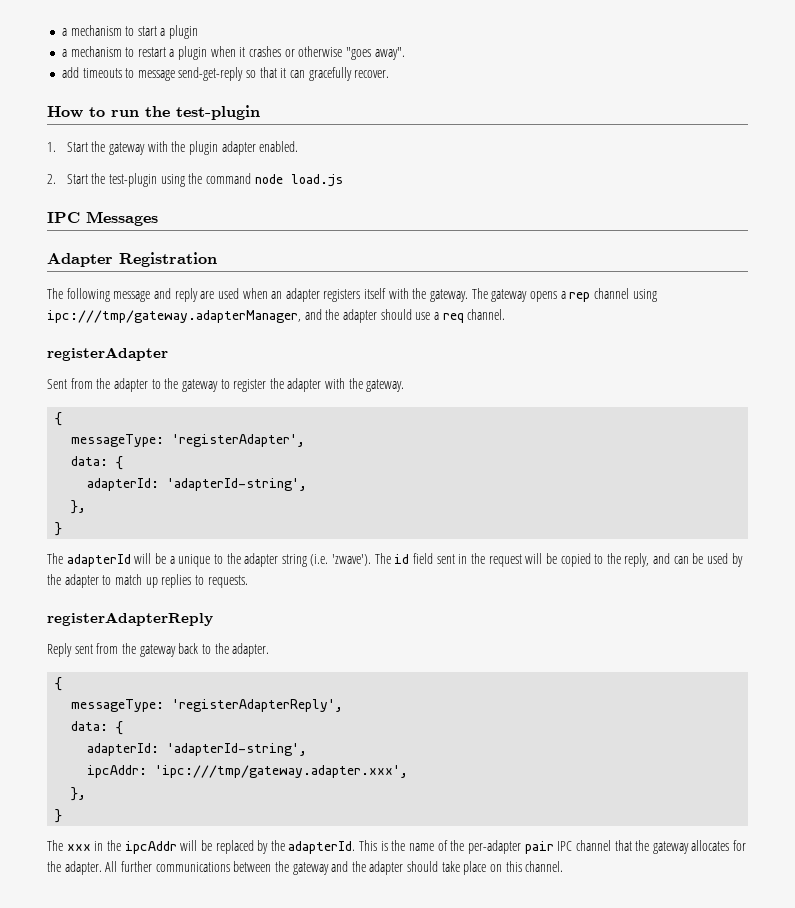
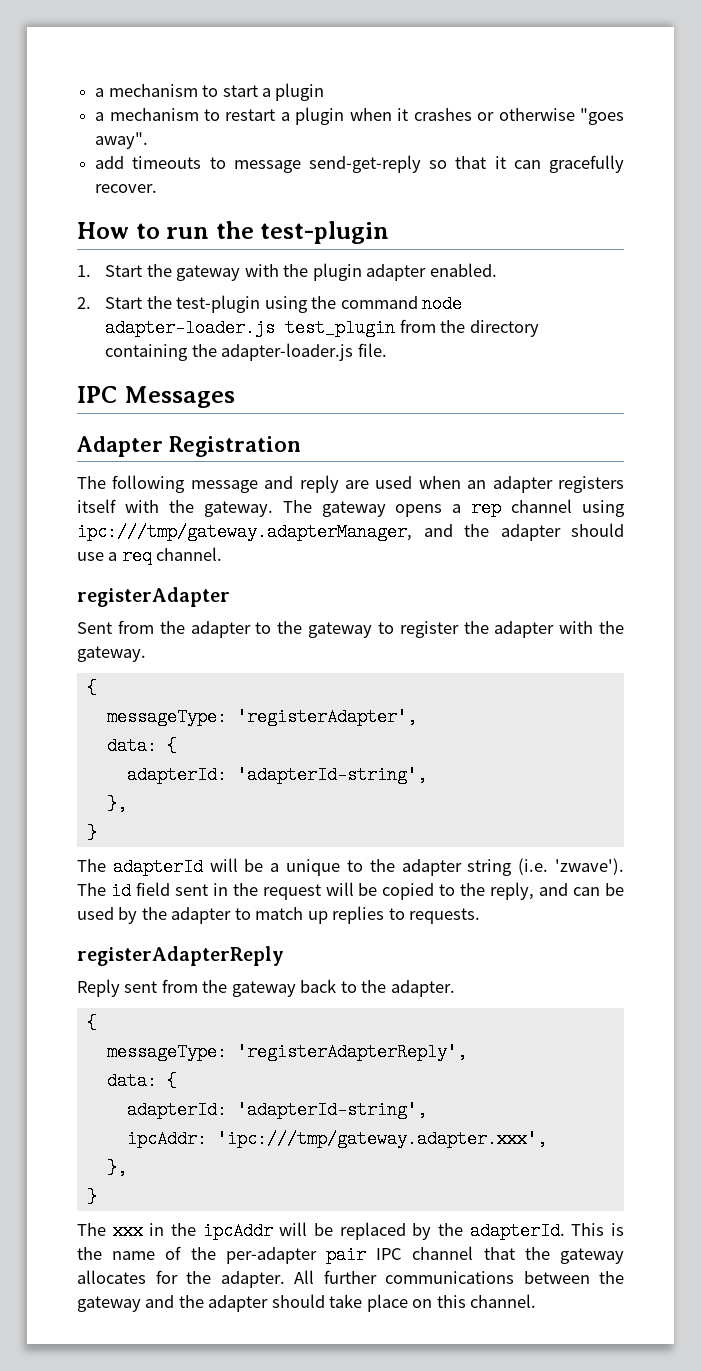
[290,174,343,187] load.js -> [105,319,539,337] [105,343,387,361] adapter-loader.js test_plugin from the directory containing the adapter-loader.js file.

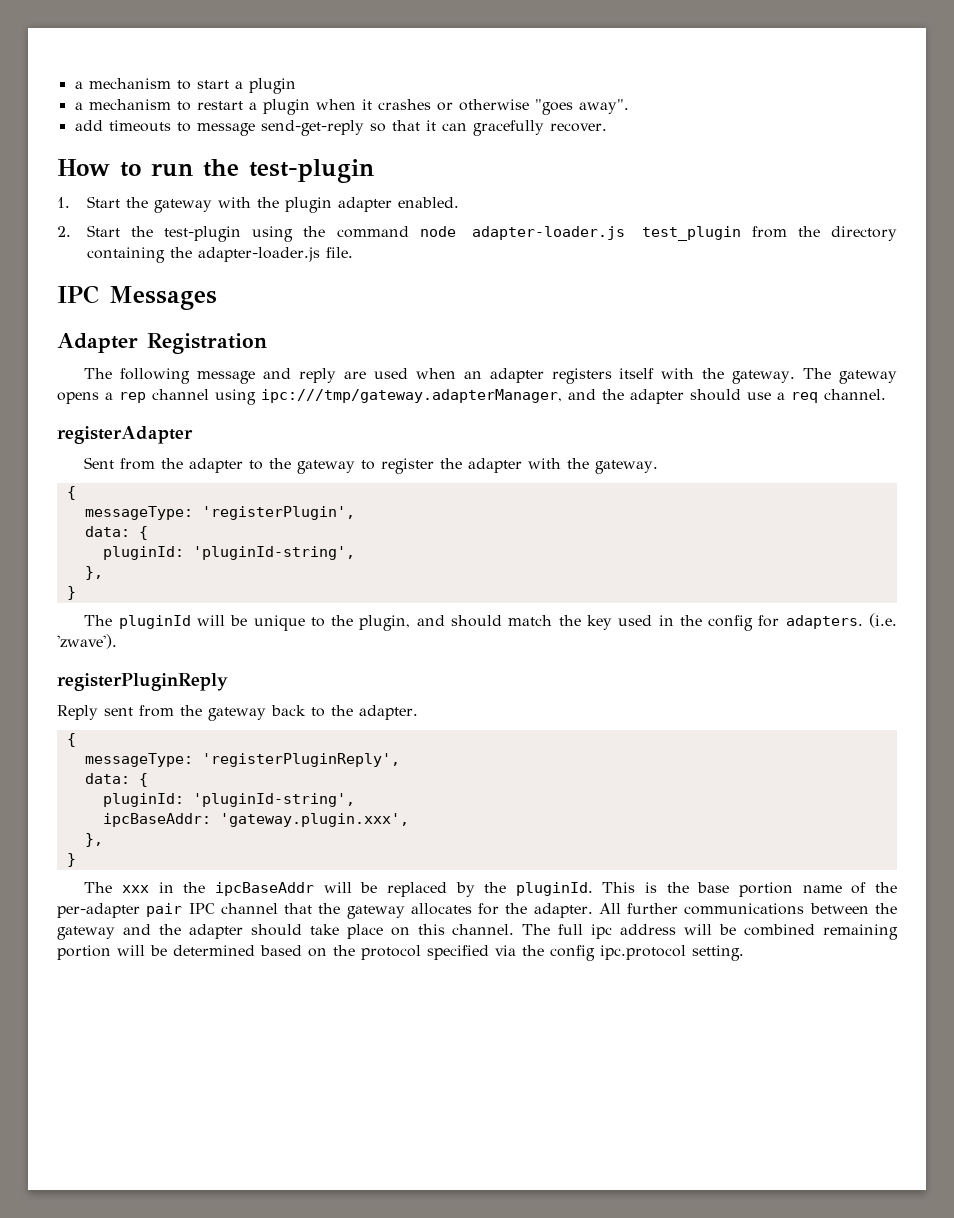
[236,708,417,726] [106,737,177,755] [126,766,427,784] [106,795,127,813] [86,824,97,842] [77,858,280,876] 'registerAdapter', // data: { // adapterId: 'adapterId-string', // }, // } // The adapterId will be a -> [201,506,355,520] [84,526,148,540] [102,546,355,560] [84,566,103,580] [66,586,76,600] [84,615,248,629] 'registerPlugin', // data: { // pluginId: 'pluginId-string', // }, // } // The pluginId will be
[401,858,624,876] [77,882,625,900] [77,906,481,924] [77,946,284,966] adapter string (i.e. 'zwave'). The id field sent in the request will be copied to the reply, and can be used by the adapter to match up replies to requests. // registerAdapterReply -> [359,613,898,631] [57,634,117,649] [57,673,228,691] plugin, and should match the key used in the config for adapters. (i.e. 'zwave'). // registerPluginReply
[236,1043,467,1061] [106,1072,177,1090] [126,1101,427,1119] [126,1130,547,1148] 'registerAdapterReply', // data: { // adapterId: 'adapterId-string', // ipcAddr: 'ipc:///tmp/gateway.adapter.xxx', -> [201,753,400,767] [84,773,148,787] [102,793,355,807] [102,813,409,827] 'registerPluginReply', // data: { // pluginId: 'pluginId-string', // ipcBaseAddr: 'gateway.plugin.xxx',
[202,1222,273,1240] ipcAddr -> [214,882,314,896] ipcBaseAddr
[469,1222,565,1240] adapterId. -> [515,882,593,896] pluginId.
(102, 1253) none -> [697,882,794,897] base portion
(537, 1301) none -> [522,924,899,940] [57,945,744,961] The full ipc address will be combined remaining portion will be determined based on the protocol specified via the config ipc.protocol setting.

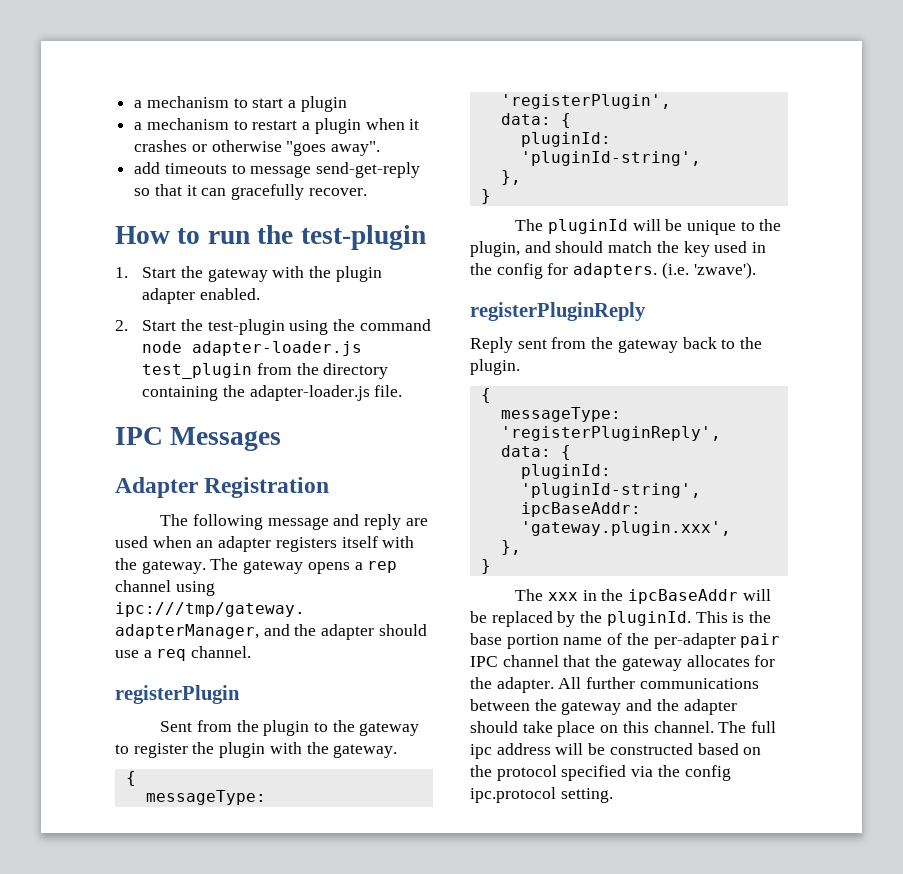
[57,426,193,444] registerAdapter -> [115,685,240,704] registerPlugin
[189,458,244,473] adapter -> [263,720,310,736] plugin
[468,458,523,473] adapter -> [219,742,266,758] plugin
[359,705,418,720] adapter. -> [470,359,520,375] plugin.
[744,924,899,940] [57,945,255,960] combined remaining portion will be determined -> [609,743,693,755] constructed

